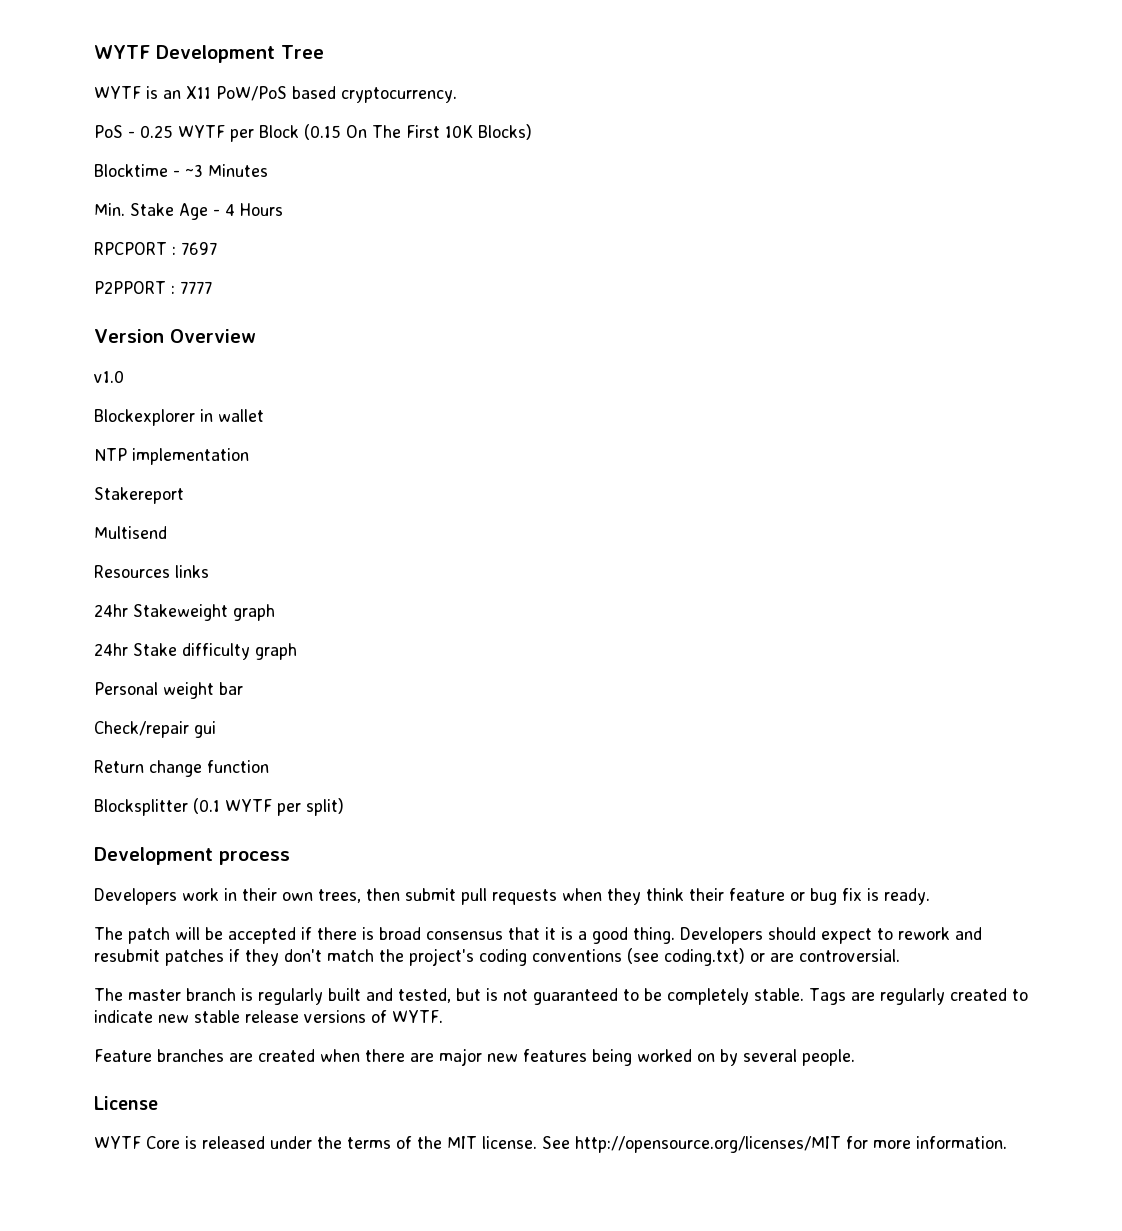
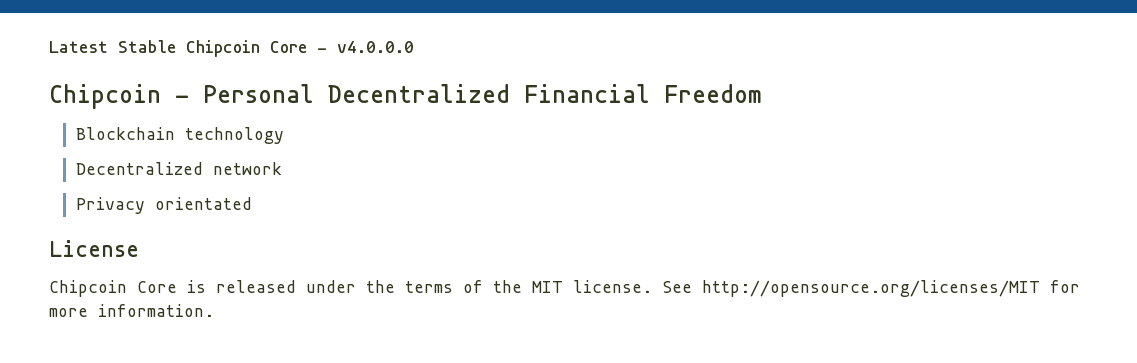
[94,45,324,63] [94,86,457,103] [94,124,532,142] [94,164,268,177] [94,203,283,220] [94,242,217,255] [94,281,212,294] [94,329,256,343] [94,370,124,383] [94,409,264,426] [94,448,249,465] [94,487,184,504] [94,526,167,539] [94,565,209,578] [94,604,275,621] [94,643,297,660] [94,682,243,699] [94,721,216,738] [94,760,269,777] [94,798,344,816] [94,847,290,865] [94,888,930,905] [94,927,982,944] [94,948,900,966] [94,988,1028,1005] [94,1010,443,1023] [94,1048,855,1066] WYTF Development Tree // WYTF is an X11 PoW/PoS based cryptocurrency. // PoS - 0.25 WYTF per Block (0.15 On The First 10K Blocks) // Blocktime - ~3 Minutes // Min. Stake Age - 4 Hours // RPCPORT : 7697 // P2PPORT : 7777 // Version Overview // v1.0 // Blockexplorer in wallet // NTP implementation // Stakereport // Multisend // Resources links // 24hr Stakeweight graph // 24hr Stake difficulty graph // Personal weight bar // Check/repair gui // Return change function // Blocksplitter (0.1 WYTF per split) // Development process // Developers work in their own trees, then submit pull requests when they think their feature or bug fix is ready. // The patch will be accepted if there is broad consensus that it is a good thing. Developers should expect to rework and resubmit patches if they don't match the project's coding conventions (see coding.txt) or are controversial. // The master branch is regularly built and tested, but is not guaranteed to be completely stable. Tags are regularly created to indicate new stable release versions of WYTF. // Feature branches are created when there are major new features being worked on by several people. -> [49,40,414,57] [49,84,761,109] [75,127,284,144] [75,162,282,175] [75,197,252,214] Latest Stable Chipcoin Core - v4.0.0.0 // Chipcoin - Personal Decentralized Financial Freedom // Blockchain technology // Decentralized network // Privacy orientated
[94,1136,141,1149] WYTF -> [49,280,127,297] Chipcoin

